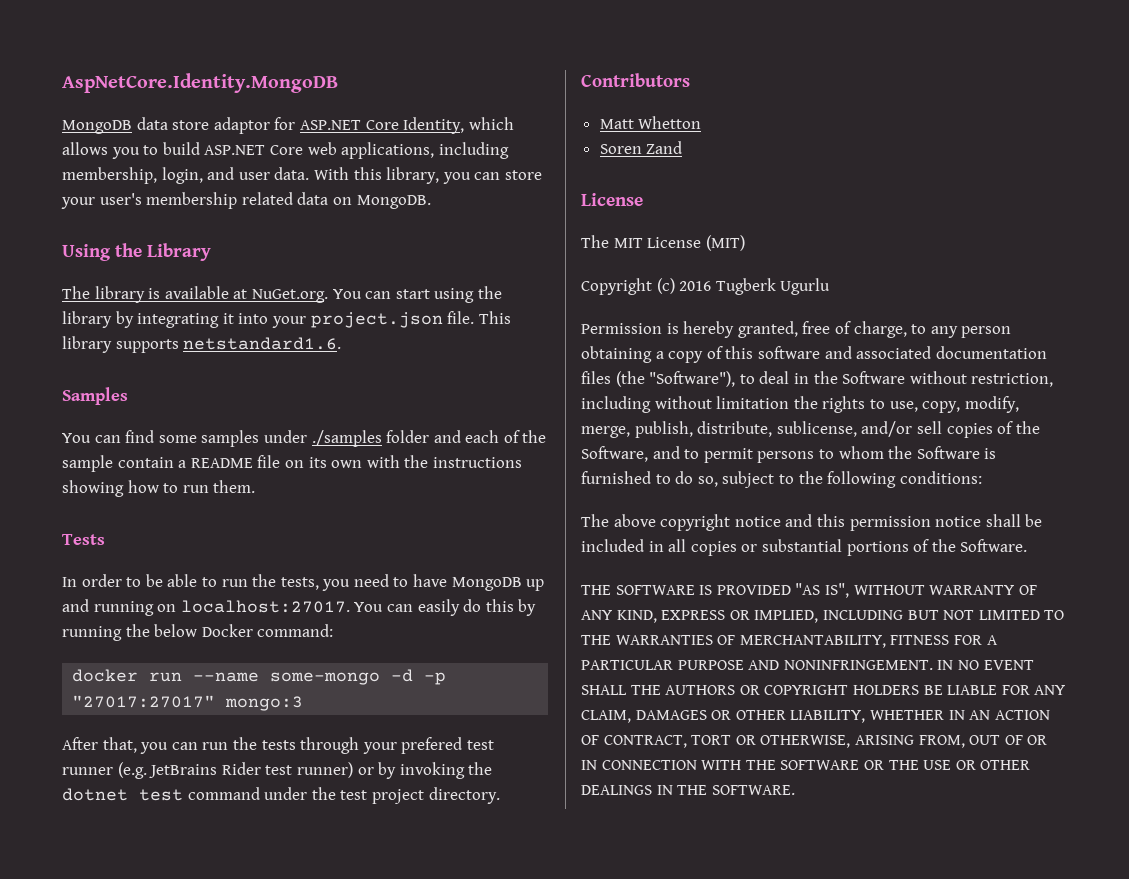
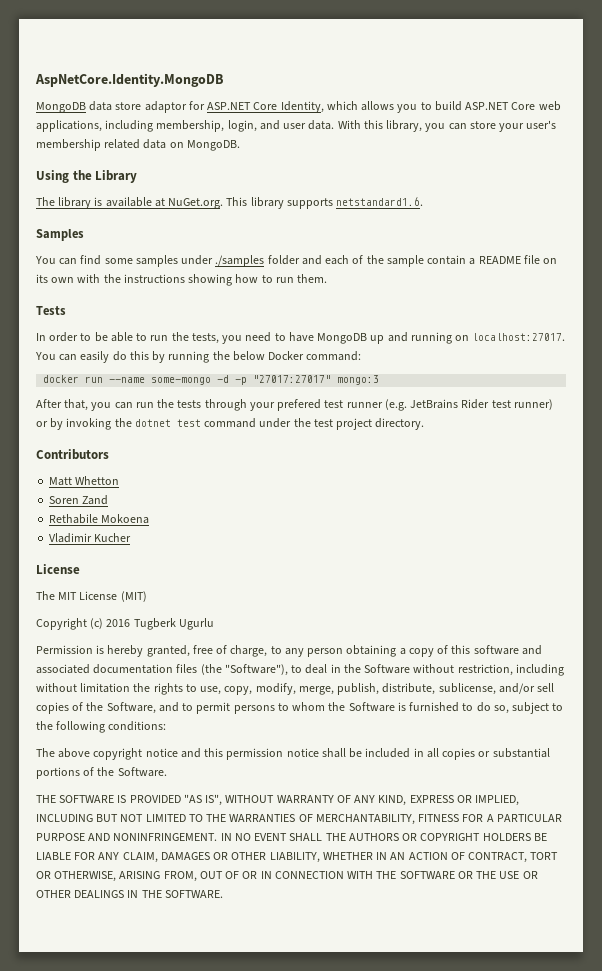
[332,286,502,303] [62,311,475,328] You can start using the library by integrating it into your project.json file. -> (224, 203) none
(683, 147) none -> [49,514,150,524] [49,533,132,543] // Rethabile Mokoena // Vladimir Kucher

